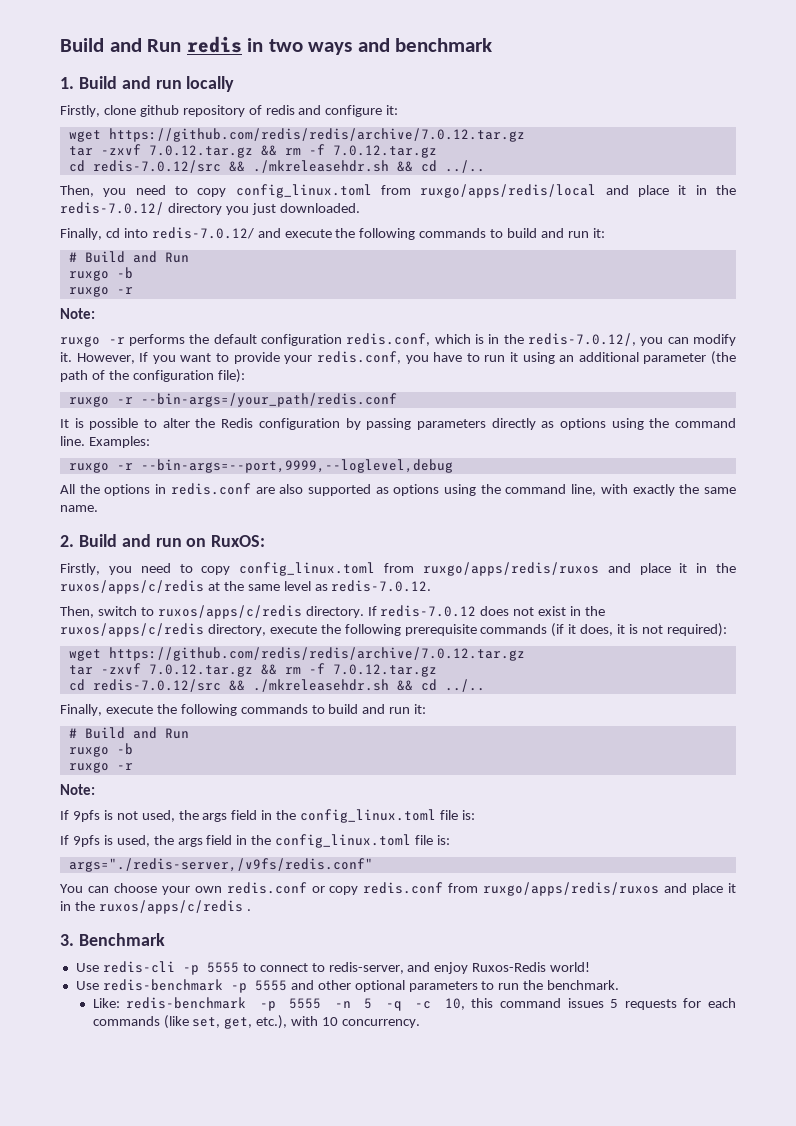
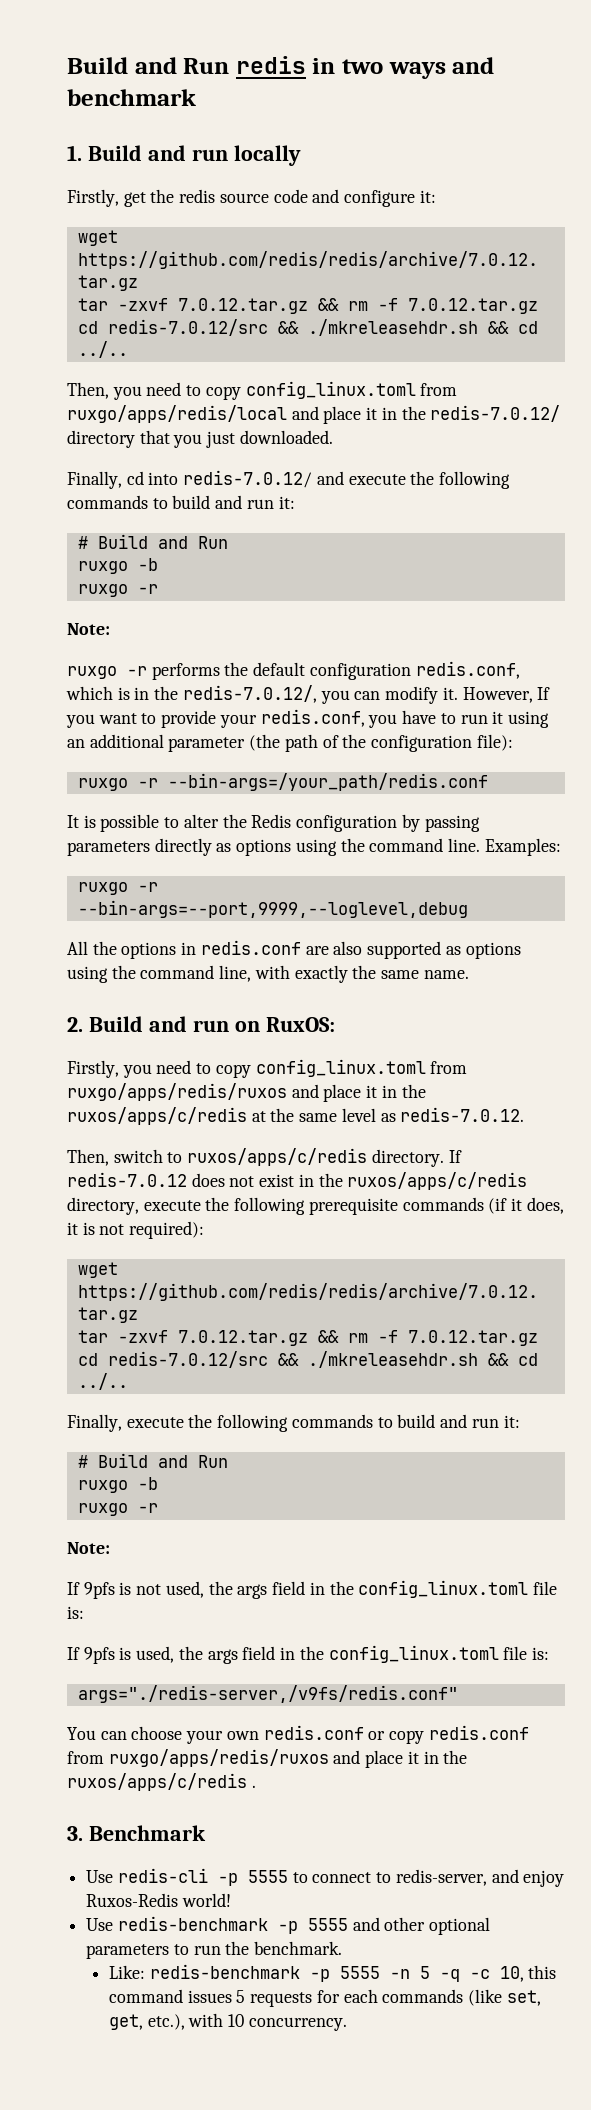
[103,105,295,117] clone github repository of redis -> [123,189,308,207] get the redis source code
(222, 209) none -> [139,430,170,444] that

